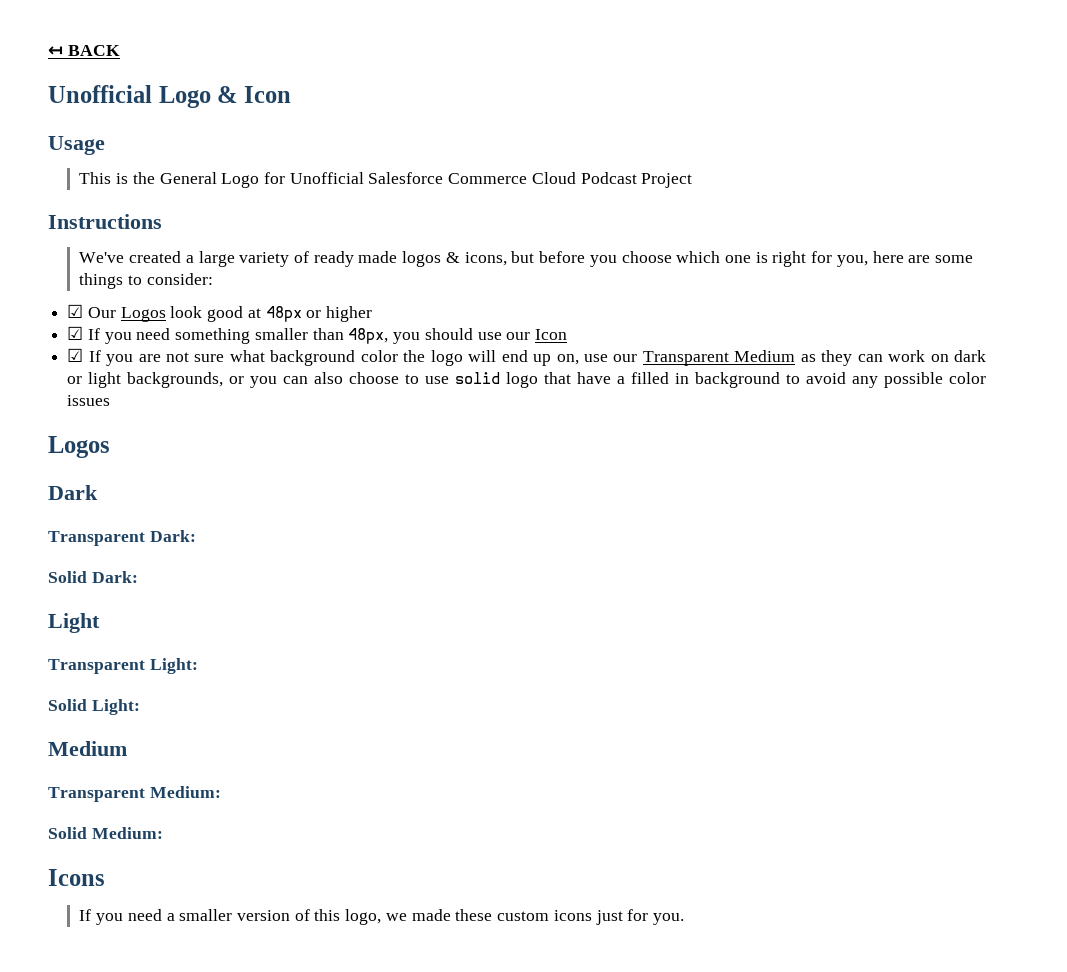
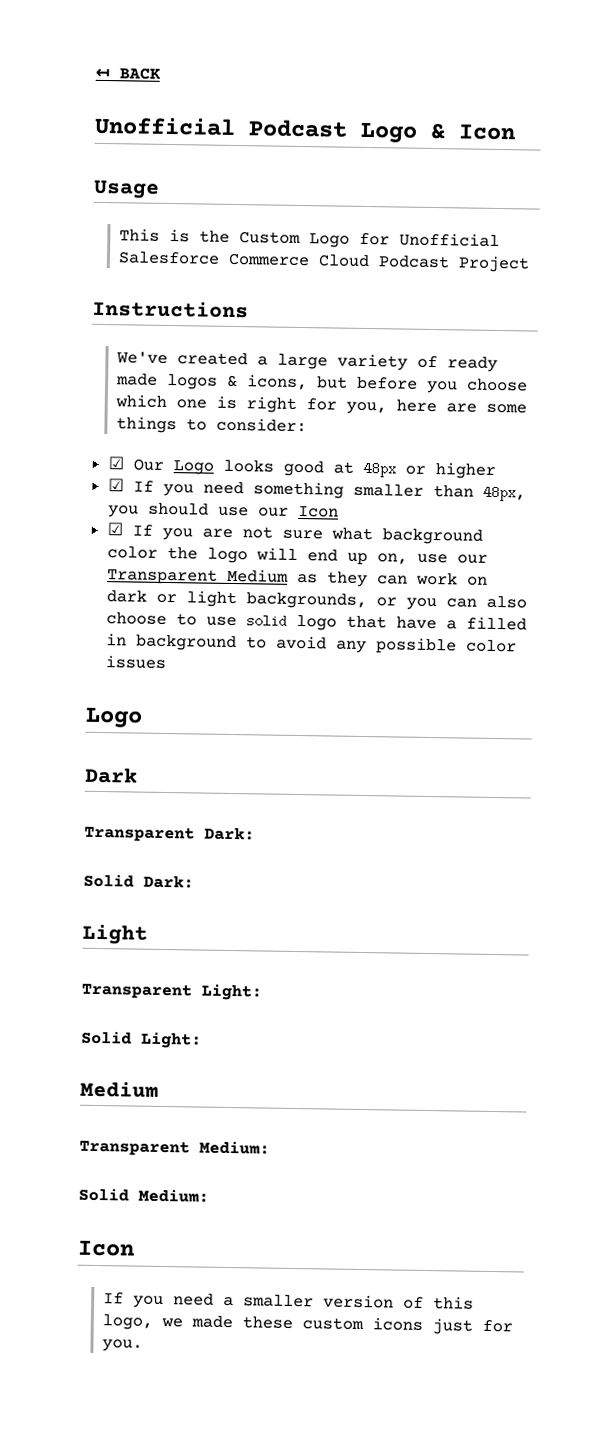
(152, 94) none -> [248,119,348,138] Podcast
[159,172,217,184] General -> [238,231,301,244] Custom
[120,306,203,322] Logos look -> [172,459,274,475] Logo looks
[48,436,110,458] Logos -> [85,707,143,728] Logo
[48,869,105,886] Icons -> [77,1240,136,1257] Icon

